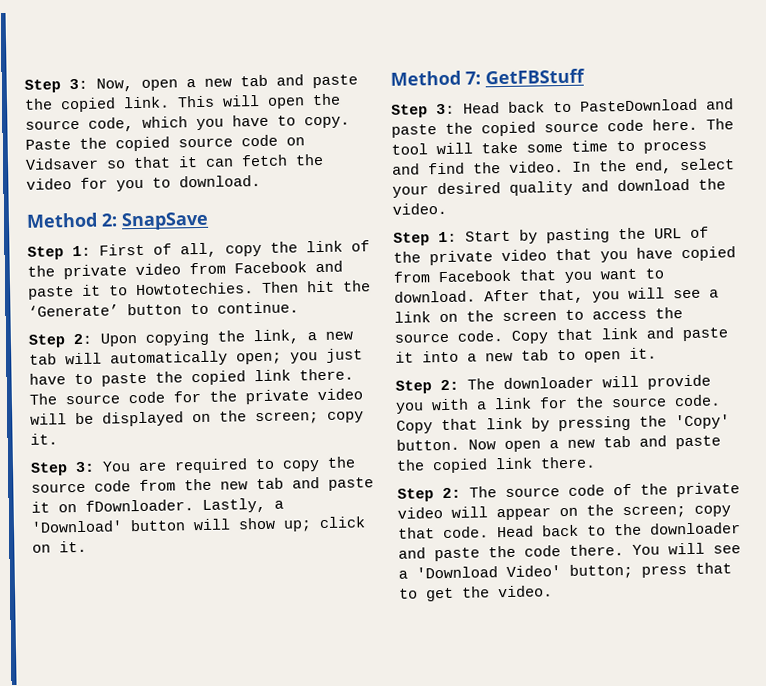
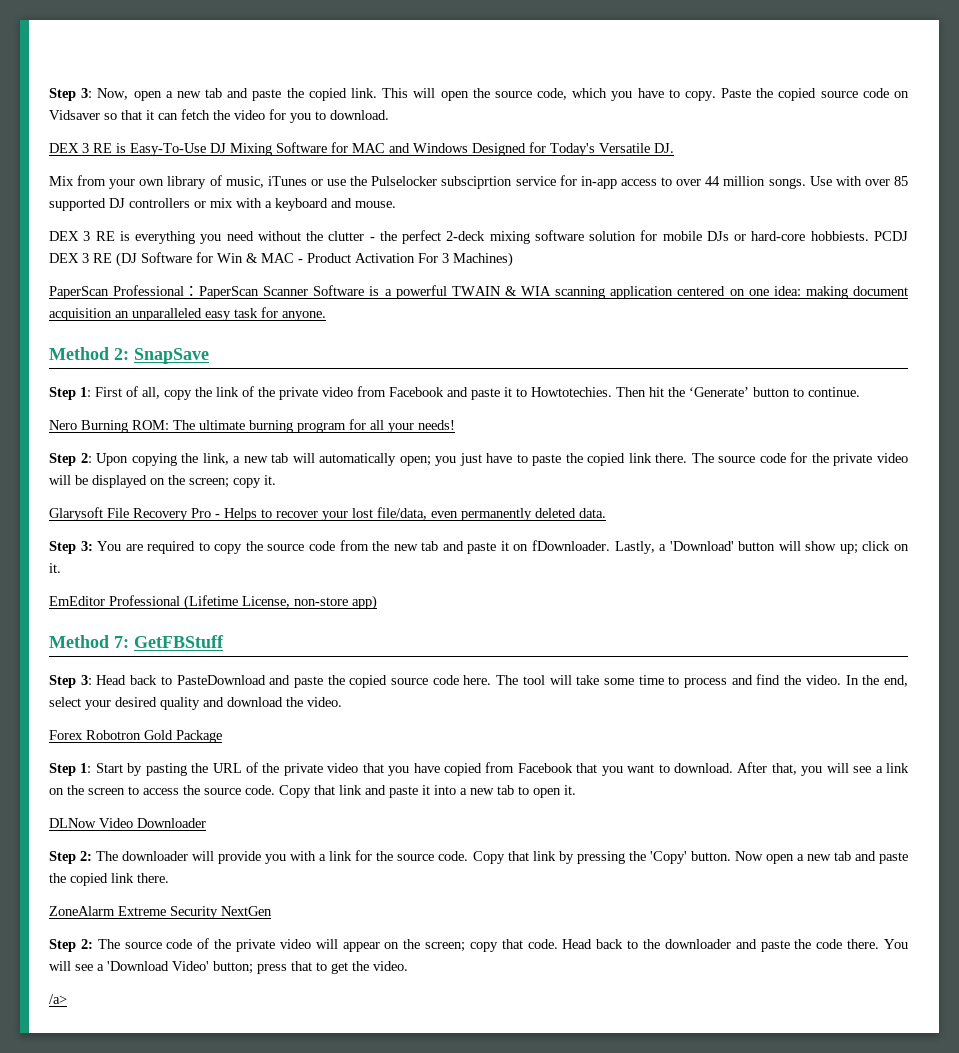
(261, 181) none -> [49,142,674,156] [49,175,909,189] [49,198,396,211] [49,230,908,244] [49,252,513,267] [49,285,909,299] [49,307,326,321] // DEX 3 RE is Easy-To-Use DJ Mixing Software for MAC and Windows Designed for Today's Versatile DJ. // Mix from your own library of music, iTunes or use the Pulselocker subsciprtion service for in-app access to over 44 million songs. Use with over 85 supported DJ controllers or mix with a keyboard and mouse. // DEX 3 RE is everything you need without the clutter - the perfect 2-deck mixing software solution for mobile DJs or hard-core hobbiests. PCDJ DEX 3 RE (DJ Software for Win & MAC - Product Activation For 3 Machines) // PaperScan Professional：PaperScan Scanner Software is a powerful TWAIN & WIA scanning application centered on one idea: making document acquisition an unparalleled easy task for anyone.
(299, 307) none -> [49,419,455,433] // Nero Burning ROM: The ultimate burning program for all your needs!
(58, 439) none -> [49,507,606,521] // Glarysoft File Recovery Pro - Helps to recover your lost file/data, even permanently deleted data.
(87, 546) none -> [49,595,377,610] // EmEditor Professional (Lifetime License, non-store app)
(447, 208) none -> [49,730,222,743] // Forex Robotron Gold Package
(657, 353) none -> [49,818,206,828] // DLNow Video Downloader
(596, 462) none -> [49,906,272,919] // ZoneAlarm Extreme Security NextGen
(553, 591) none -> [49,994,67,1004] // /a>

